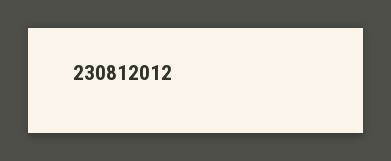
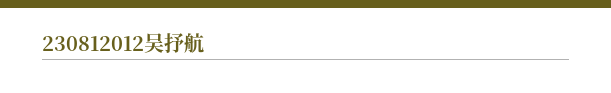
(172, 72) none -> [144,33,204,53] 吴抒航

